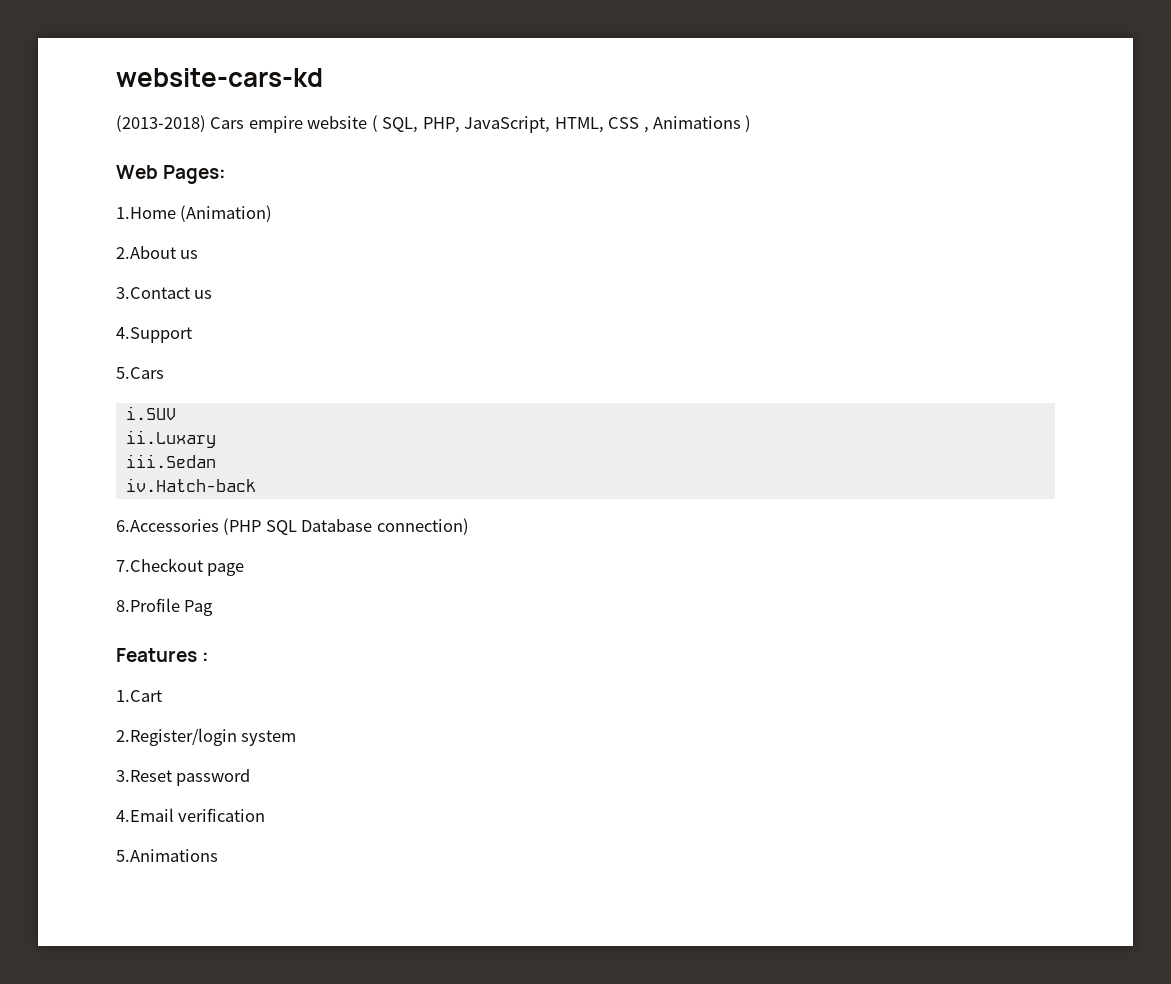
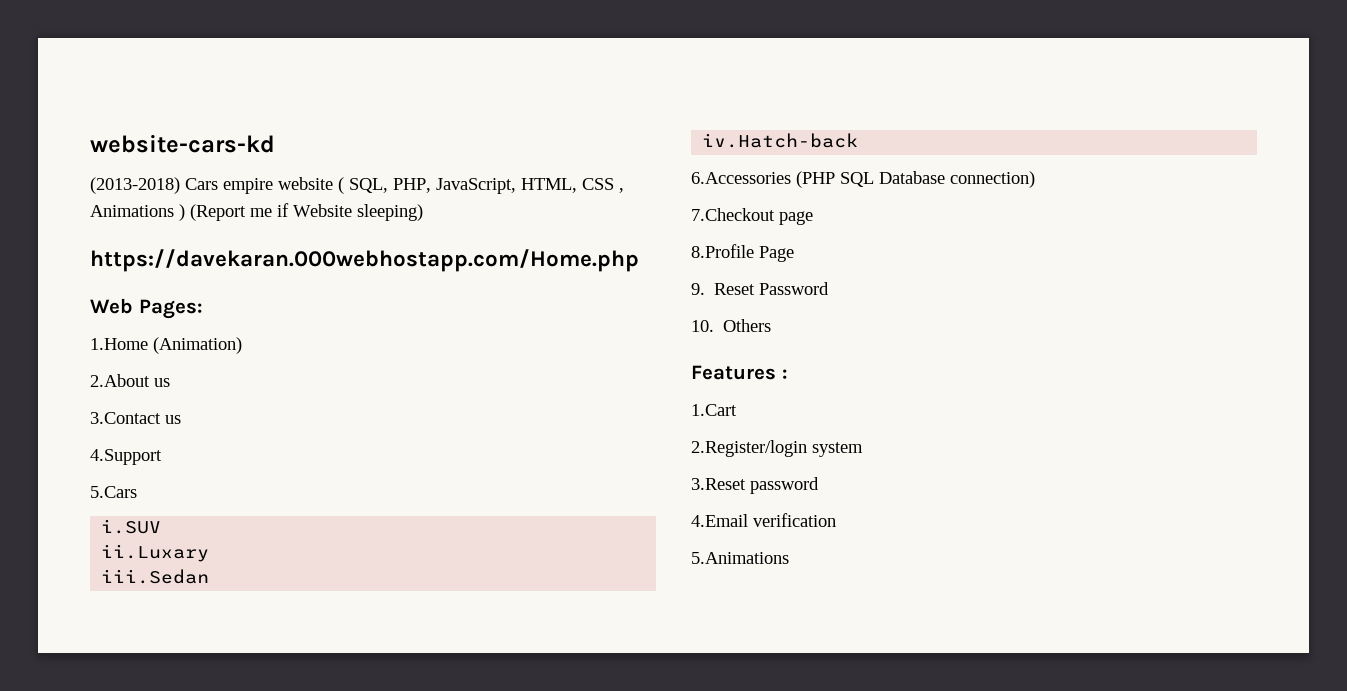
(752, 123) none -> [190,203,423,221] [90,249,639,272] (Report me if Website sleeping) // https://davekaran.000webhostapp.com/Home.php
[184,600,214,616] Pag -> [759,246,794,262] [691,282,830,295] [691,319,772,332] Page // 9. Reset Password // 10. Others

